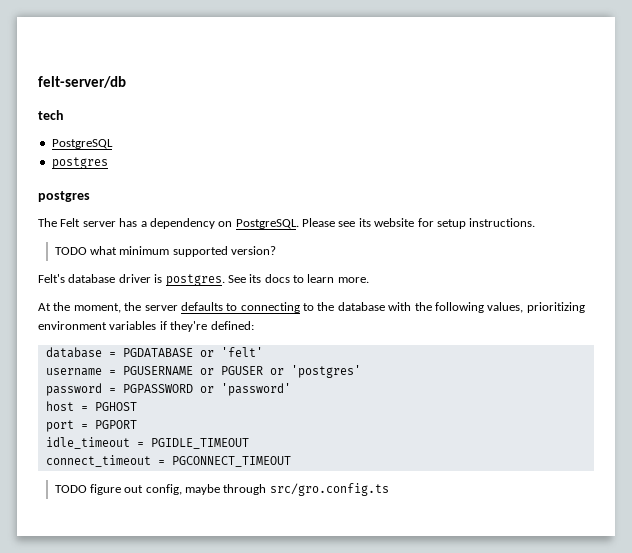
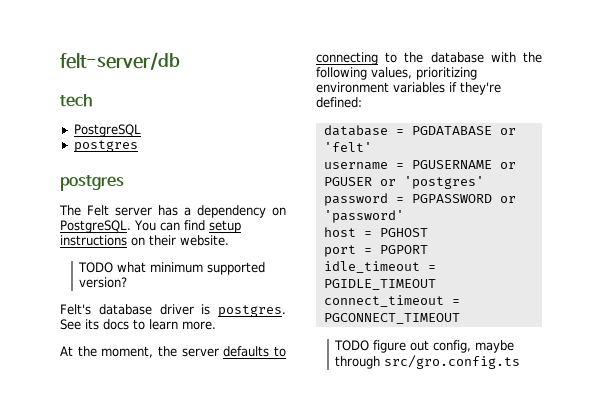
[302,218,536,229] Please see its website for setup instructions. -> [134,220,241,233] [60,235,229,246] You can find setup instructions on their website.

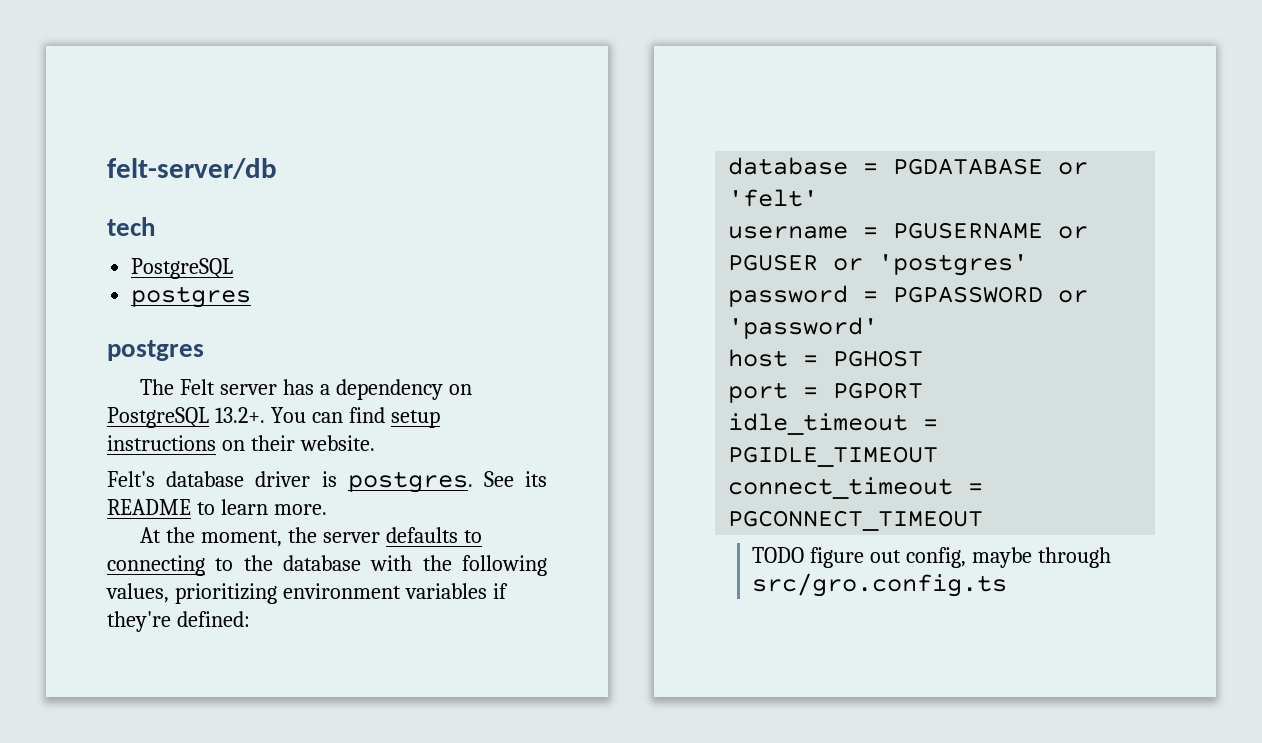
[60,220,131,233] PostgreSQL. -> [107,407,265,428] PostgreSQL 13.2+.
[78,262,266,275] [79,277,128,288] // TODO what minimum supported version? -> (375, 443) none
[103,319,129,330] docs -> [107,499,191,515] README

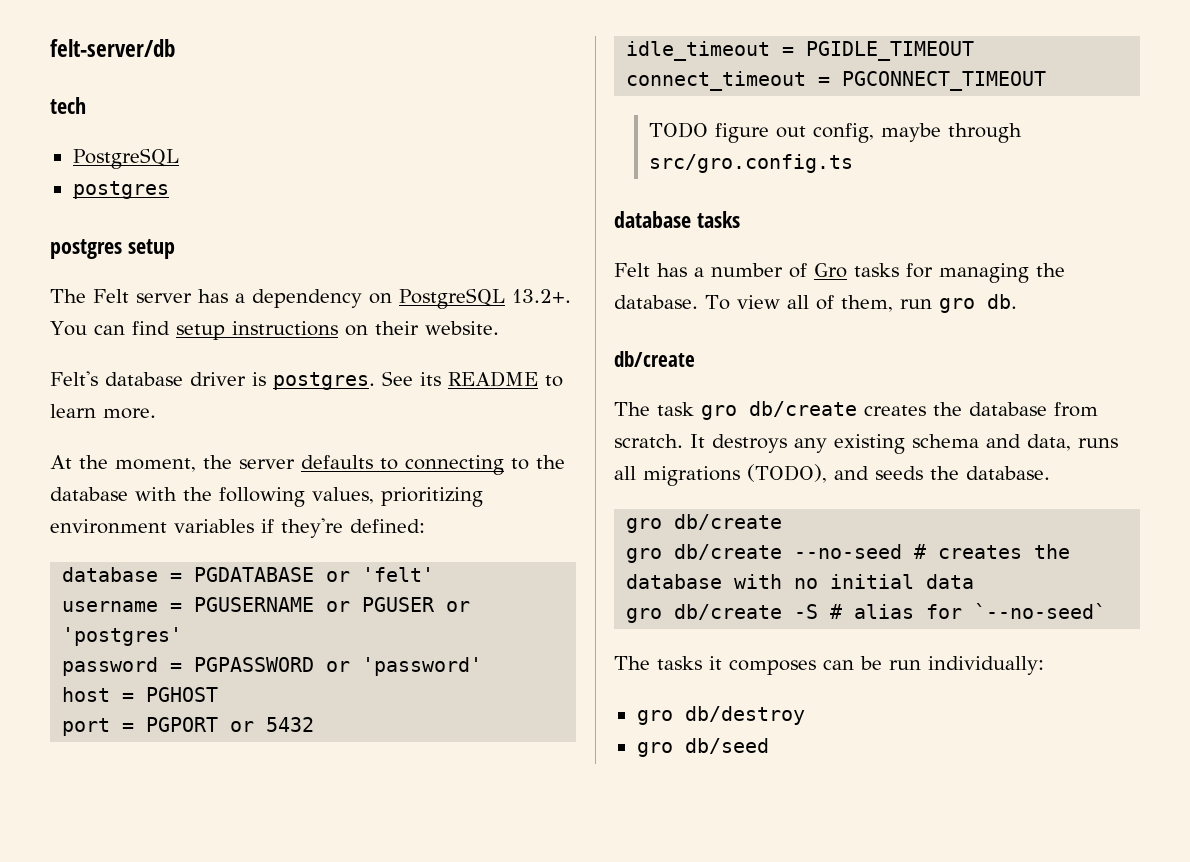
(204, 350) none -> [127,239,175,259] setup
(924, 390) none -> [230,717,315,732] or 5432
(1007, 585) none -> [614,211,740,228] [614,263,1065,283] [614,294,1017,313] [614,351,695,367] [614,401,1098,420] [614,434,1118,454] [614,464,1050,486] [626,514,783,533] [626,544,1071,563] [626,574,975,589] [626,603,1107,623] [614,656,1044,675] [636,706,805,725] [636,738,769,757] // database tasks // Felt has a number of Gro tasks for managing the database. To view all of them, run gro db. // db/create // The task gro db/create creates the database from scratch. It destroys any existing schema and data, runs all migrations (TODO), and seeds the database. // gro db/create // gro db/create --no-seed # creates the database with no initial data // gro db/create -S # alias for `--no-seed` // The tasks it composes can be run individually: // gro db/destroy // gro db/seed

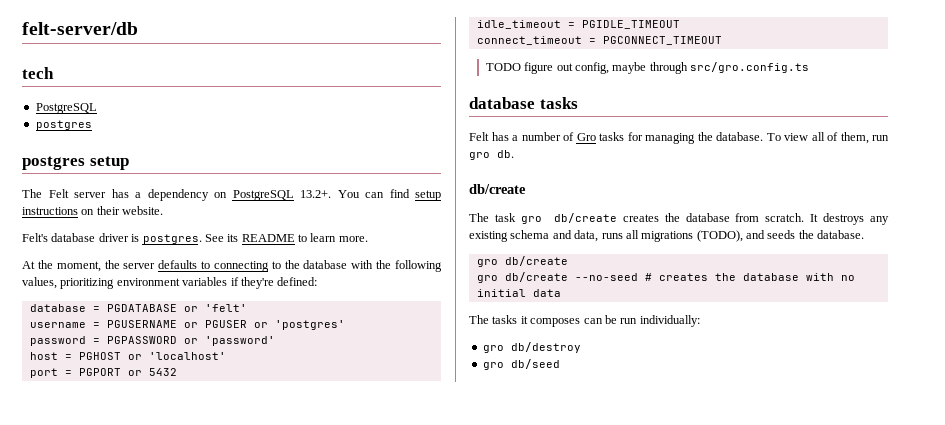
(219, 694) none -> [127,352,226,360] or 'localhost'
[626,603,1107,623] // gro db/create -S # alias for `--no-seed` -> (561, 293) none

